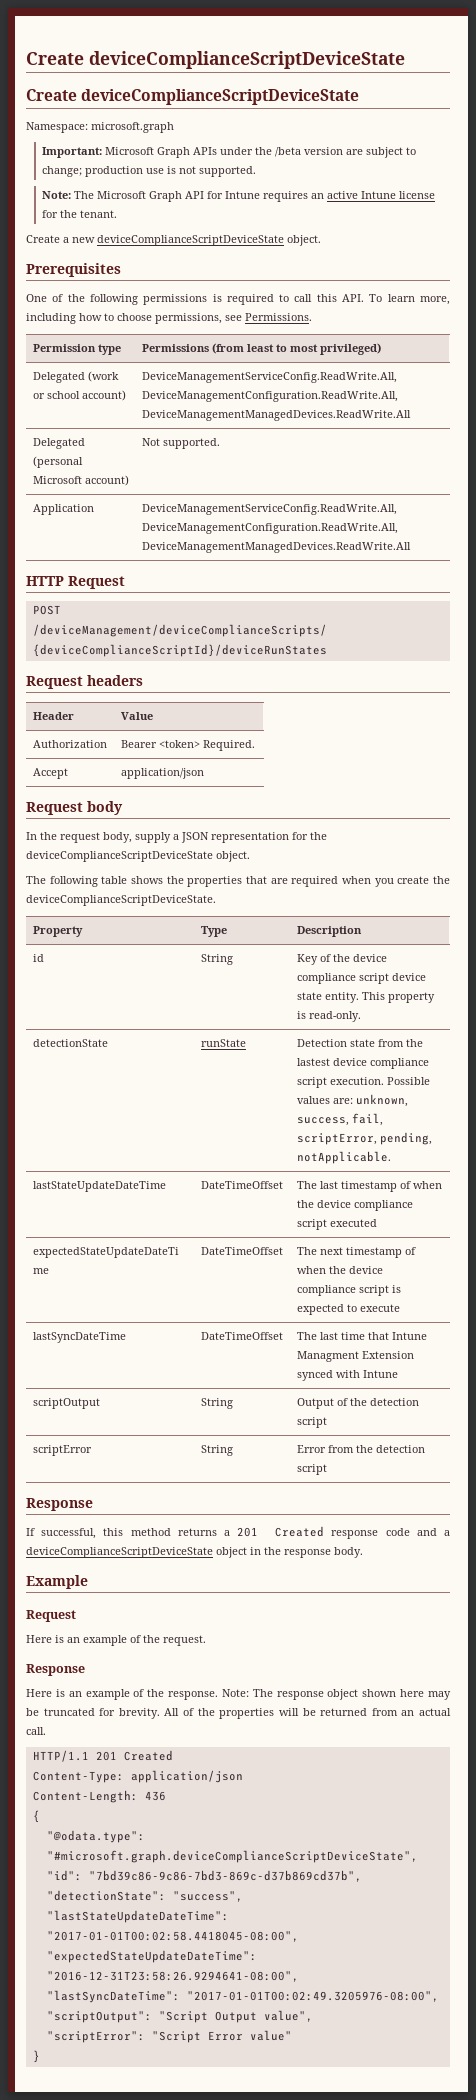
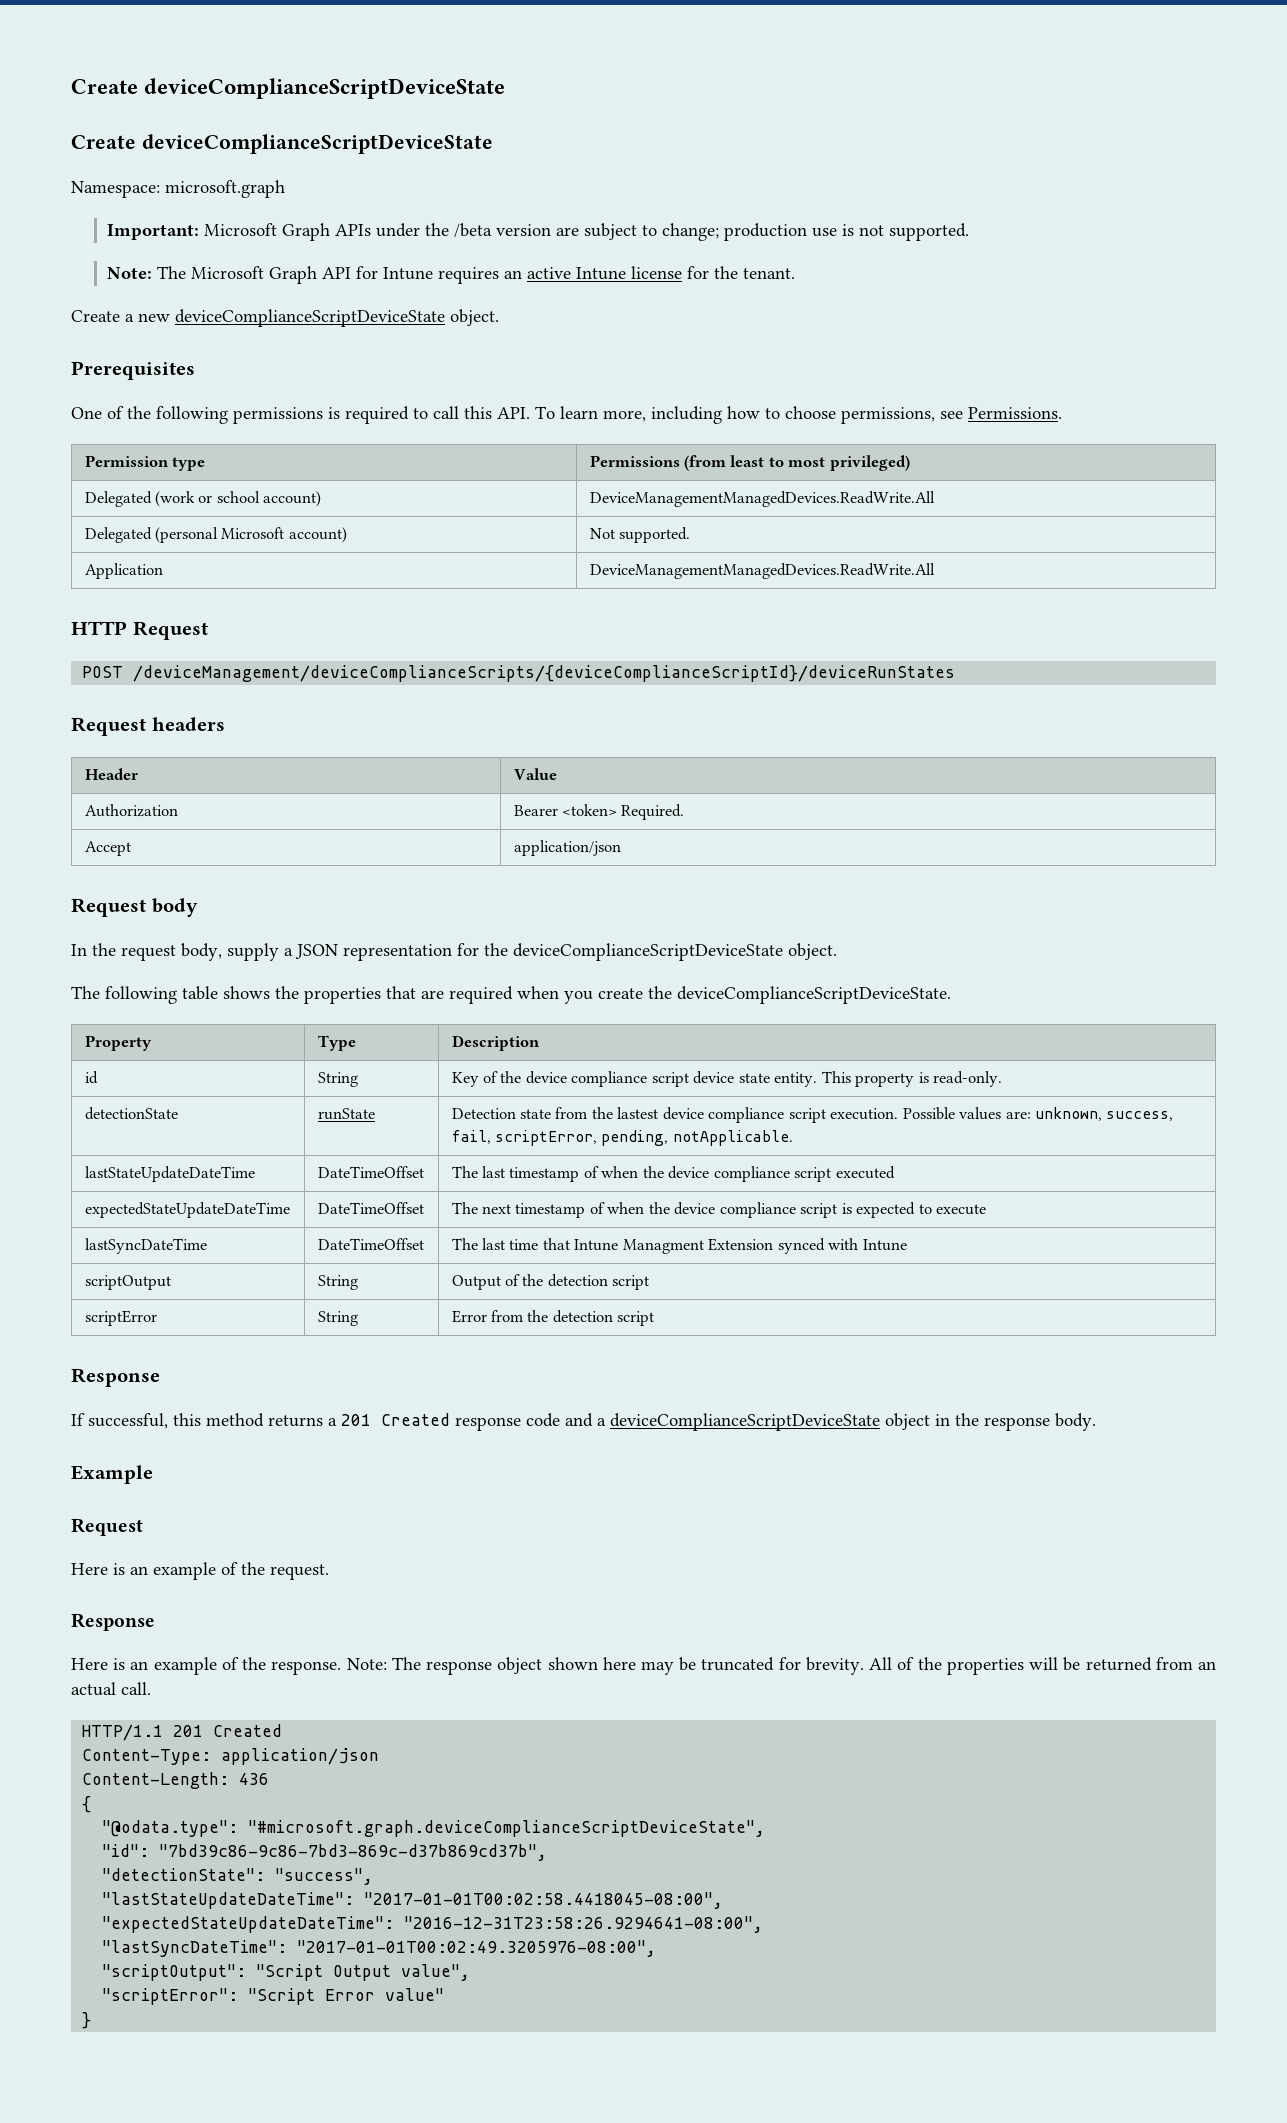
[141,372,397,383] [141,391,398,402] DeviceManagementServiceConfig.ReadWrite.All, DeviceManagementConfiguration.ReadWrite.All, -> (322, 499) none
[141,504,397,515] [141,523,398,534] DeviceManagementServiceConfig.ReadWrite.All, DeviceManagementConfiguration.ReadWrite.All, -> (163, 571) none

